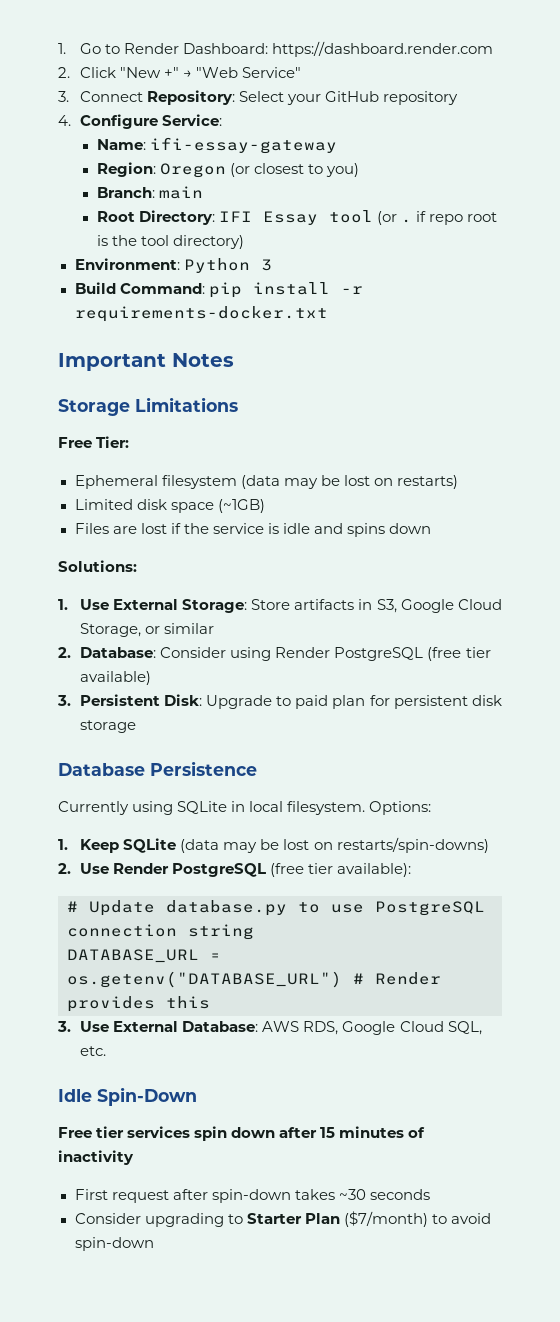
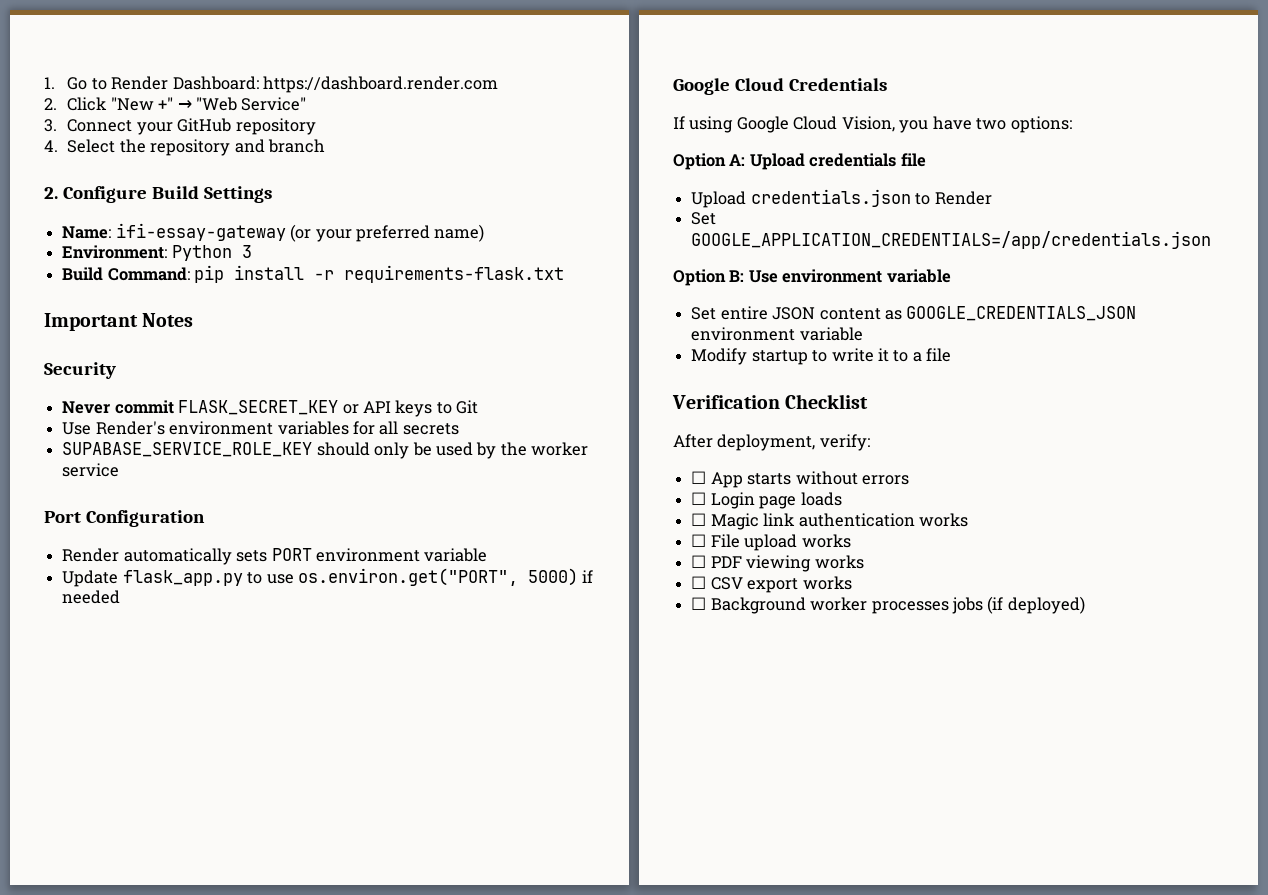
[147,90,285,105] Repository: Select -> (133, 125) none
[80,114,223,129] [96,137,337,154] [96,162,359,178] [96,186,203,199] [96,210,498,225] [96,235,244,249] Configure Service: // Name: ifi-essay-gateway // Region: Oregon (or closest to you) // Branch: main // Root Directory: IFI Essay tool (or . if repo root is the tool directory) -> [67,139,325,156] [44,186,272,203] [62,223,485,242] Select the repository and branch // 2. Configure Build Settings // Name: ifi-essay-gateway (or your preferred name)
[74,306,328,322] requirements-docker.txt -> [344,265,565,283] requirements-flask.txt
[58,397,238,416] [58,436,130,448] [74,475,458,489] [74,499,265,513] [74,523,432,537] [58,560,137,572] [58,599,502,613] [80,623,215,637] [58,647,491,661] [80,671,152,685] [57,694,502,709] [80,720,137,733] [58,761,257,776] [58,801,432,815] [58,837,489,853] [58,863,412,877] [67,900,485,916] [67,924,254,940] [67,949,221,963] [67,971,441,988] [67,996,210,1012] [57,1021,482,1035] [80,1046,107,1056] [58,1087,197,1106] [58,1126,426,1141] [58,1150,134,1165] [74,1189,430,1203] [74,1211,491,1227] [74,1237,154,1251] Storage Limitations // Free Tier: // Ephemeral filesystem (data may be lost on restarts) // Limited disk space (~1GB) // Files are lost if the service is idle and spins down // Solutions: // 1. Use External Storage: Store artifacts in S3, Google Cloud Storage, or similar // 2. Database: Consider using Render PostgreSQL (free tier available) // 3. Persistent Disk: Upgrade to paid plan for persistent disk storage // Database Persistence // Currently using SQLite in local filesystem. Options: // 1. Keep SQLite (data may be lost on restarts/spin-downs) // 2. Use Render PostgreSQL (free tier available): // # Update database.py to use PostgreSQL connection string // DATABASE_URL = os.getenv("DATABASE_URL") # Render provides this // 3. Use External Database: AWS RDS, Google Cloud SQL, etc. // Idle Spin-Down // Free tier services spin down after 15 minutes of inactivity // First request after spin-down takes ~30 seconds // Consider upgrading to Starter Plan ($7/month) to avoid spin-down -> [44,362,116,379] [62,400,479,417] [62,421,459,435] [62,442,589,459] [62,463,120,477] [44,510,205,527] [62,548,488,565] [62,568,594,587] [62,590,121,604] [673,78,887,95] [673,116,1072,133] [673,153,926,170] [691,189,992,208] [691,212,717,225] [691,231,1212,249] [673,269,951,286] [691,306,1137,321] [691,327,863,341] [691,348,952,365] [672,394,869,409] [673,434,870,451] [691,471,909,488] [691,492,842,509] [691,513,968,530] [691,534,851,551] [691,555,864,572] [691,576,852,593] [691,596,1085,614] Security // Never commit FLASK_SECRET_KEY or API keys to Git // Use Render's environment variables for all secrets // SUPABASE_SERVICE_ROLE_KEY should only be used by the worker service // Port Configuration // Render automatically sets PORT environment variable // Update flask_app.py to use os.environ.get("PORT", 5000) if needed // Google Cloud Credentials // If using Google Cloud Vision, you have two options: // Option A: Upload credentials file // Upload credentials.json to Render // Set GOOGLE_APPLICATION_CREDENTIALS=/app/credentials.json // Option B: Use environment variable // Set entire JSON content as GOOGLE_CREDENTIALS_JSON environment variable // Modify startup to write it to a file // Verification Checklist // After deployment, verify: // ☐ App starts without errors // ☐ Login page loads // ☐ Magic link authentication works // ☐ File upload works // ☐ PDF viewing works // ☐ CSV export works // ☐ Background worker processes jobs (if deployed)

